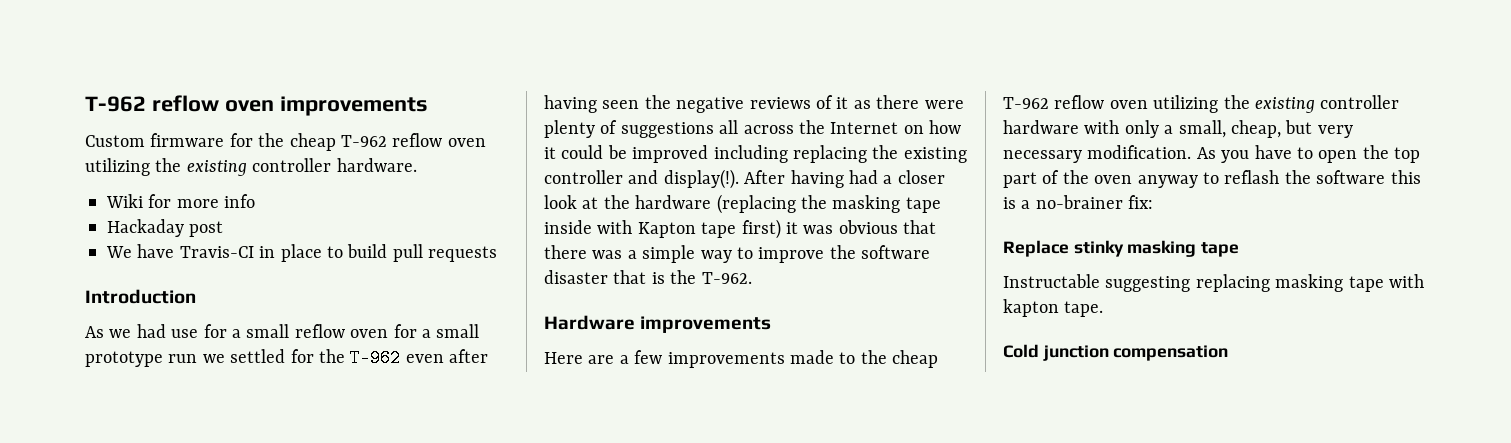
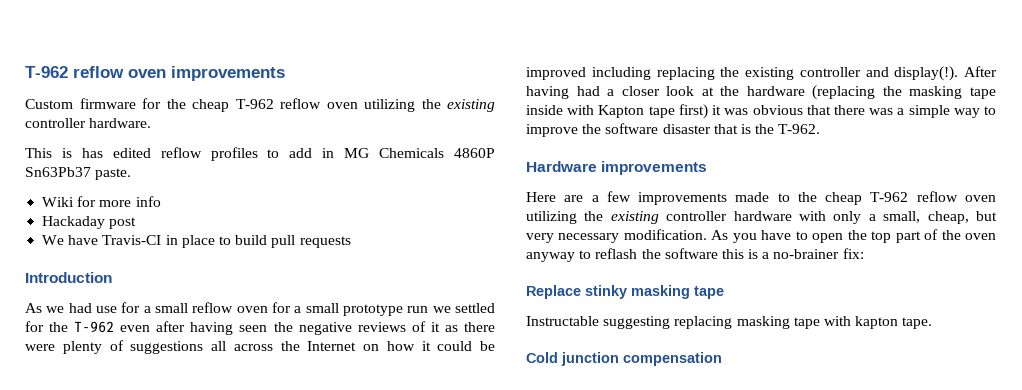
(417, 165) none -> [25,147,495,161] [25,167,132,180] // This is has edited reflow profiles to add in MG Chemicals 4860P Sn63Pb37 paste.

